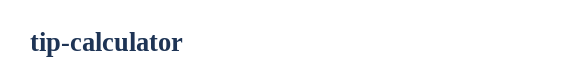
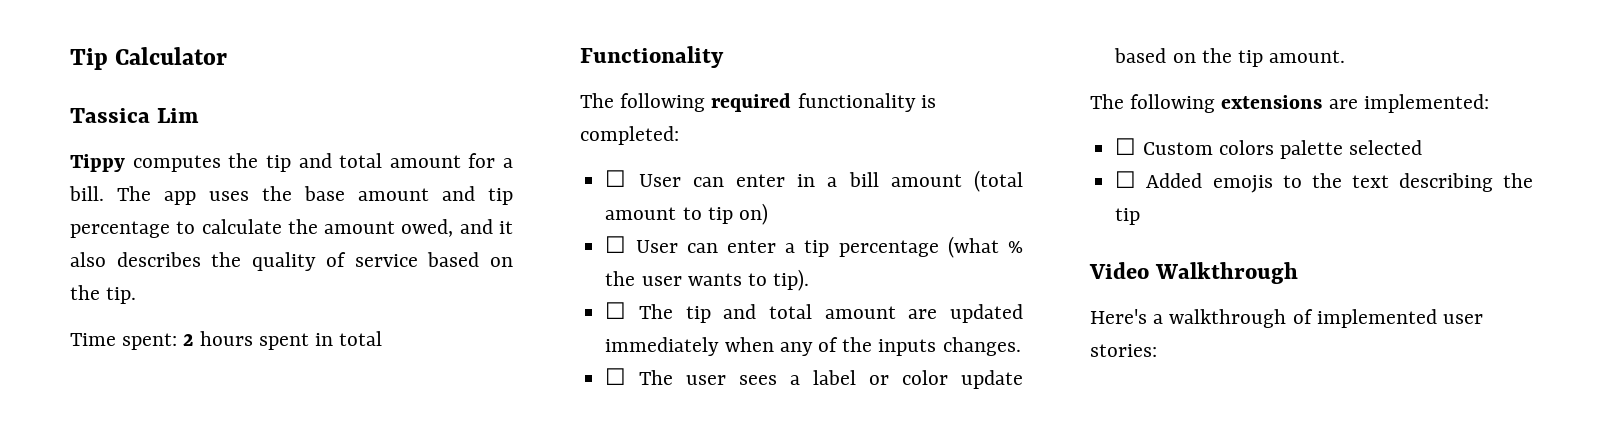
[30,32,183,57] tip-calculator -> [70,47,228,70] [70,108,199,123] [70,153,513,172] [69,186,513,205] [70,219,513,238] [70,252,513,271] [70,285,137,304] [70,331,383,350] [580,46,724,68] [580,93,936,112] [580,126,679,145] [605,170,1023,192] [605,203,768,225] [605,236,1023,258] [605,269,810,291] [605,302,1023,323] [605,337,1021,356] [605,368,1023,389] [1114,48,1346,67] [1090,94,1489,113] [1115,138,1423,159] [1115,171,1533,193] [1115,208,1141,225] [1089,262,1298,284] [1090,309,1484,328] [1090,344,1157,357] Tip Calculator // Tassica Lim // Tippy computes the tip and total amount for a bill. The app uses the base amount and tip percentage to calculate the amount owed, and it also describes the quality of service based on the tip. // Time spent: 2 hours spent in total // Functionality // The following required functionality is completed: // ☐ User can enter in a bill amount (total amount to tip on) // ☐ User can enter a tip percentage (what % the user wants to tip). // ☐ The tip and total amount are updated immediately when any of the inputs changes. // ☐ The user sees a label or color update based on the tip amount. // The following extensions are implemented: // ☐ Custom colors palette selected // ☐ Added emojis to the text describing the tip // Video Walkthrough // Here's a walkthrough of implemented user stories:

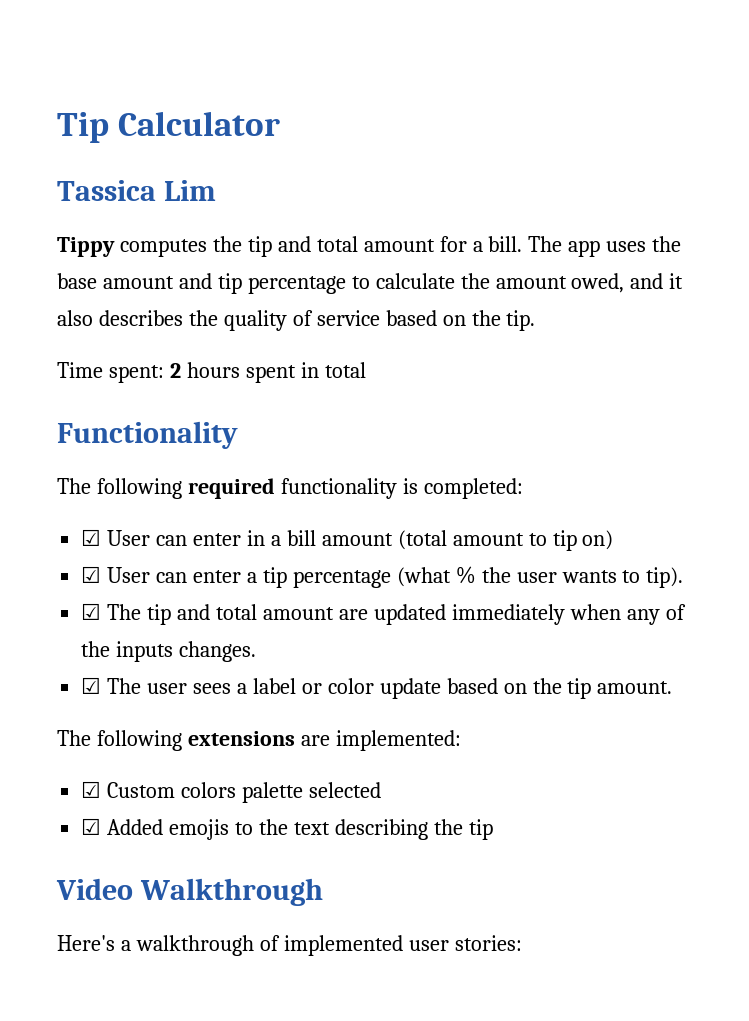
[605,170,627,187] ☐ -> [81,529,102,546] ☑
[605,236,627,253] ☐ -> [81,566,102,583] ☑
[605,302,627,319] ☐ -> [81,603,102,620] ☑
[605,368,627,385] ☐ -> [81,677,102,694] ☑
[1115,138,1137,155] ☐ -> [81,781,102,798] ☑
[1115,171,1137,188] ☐ -> [81,818,102,835] ☑

